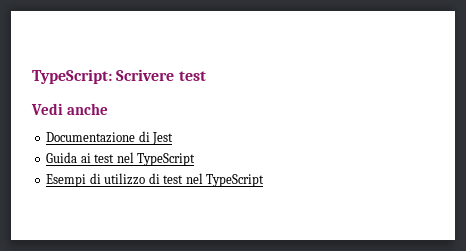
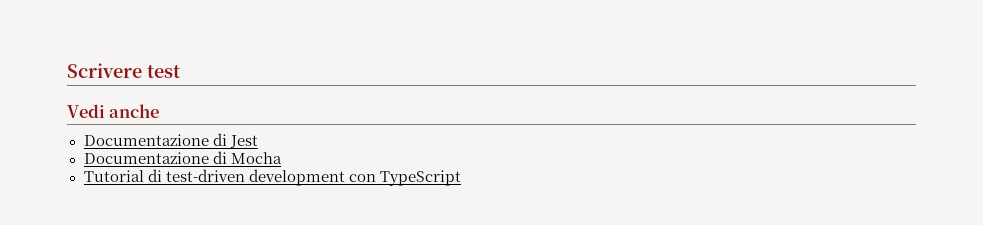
[32,69,112,84] TypeScript: -> (67, 70) none
[46,152,196,166] [46,173,203,187] Guida ai test nel TypeScript // Esempi di utilizzo di test nel -> [83,151,282,164] [83,169,376,186] Documentazione di Mocha // Tutorial di test-driven development con

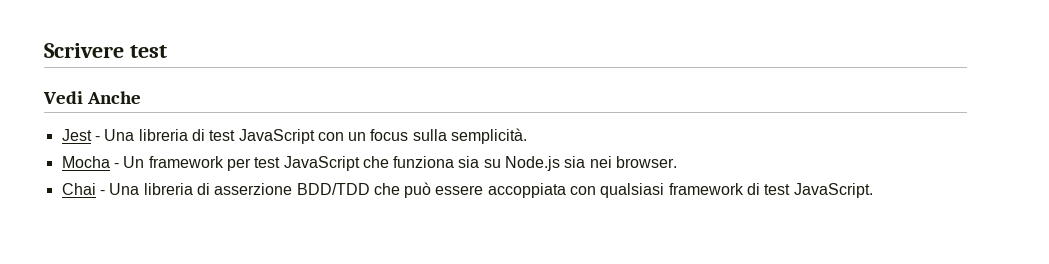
[109,104,160,118] [83,133,258,148] [83,151,282,164] [83,169,461,186] anche // Documentazione di Jest // Documentazione di Mocha // Tutorial di test-driven development con TypeScript -> [87,91,142,104] [61,128,528,144] [61,156,678,171] [61,182,873,198] Anche // Jest - Una libreria di test JavaScript con un focus sulla semplicità. // Mocha - Un framework per test JavaScript che funziona sia su Node.js sia nei browser. // Chai - Una libreria di asserzione BDD/TDD che può essere accoppiata con qualsiasi framework di test JavaScript.

